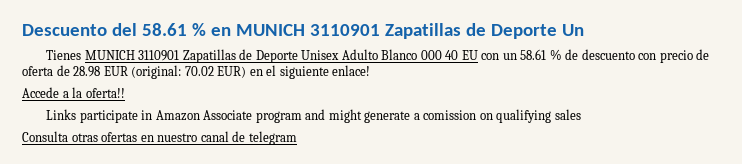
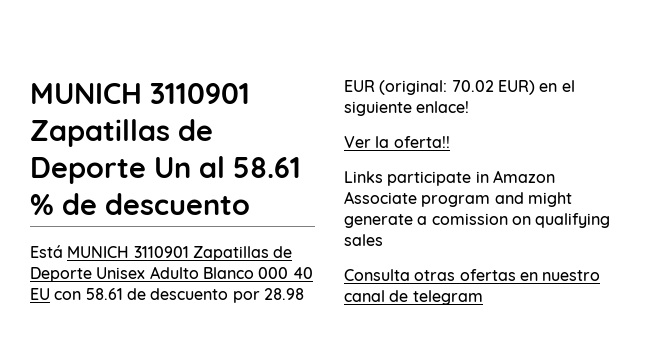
[22,23,231,36] Descuento del 58.61 % en -> (30, 93) none
[46,50,82,60] // Tienes -> [199,156,301,178] [30,193,250,215] [30,245,63,258] al 58.61 % de descuento // Está
[502,49,710,63] [22,65,70,76] un 58.61 % de descuento con precio de oferta de -> [85,288,260,303] 58.61 de descuento por
[22,87,69,98] Accede a -> [344,136,371,148] Ver

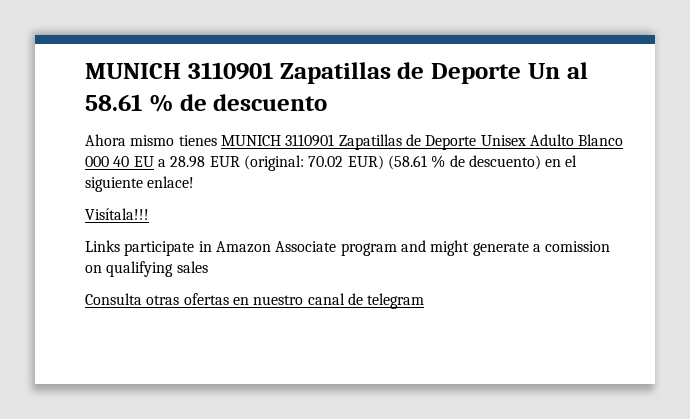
[30,245,63,258] Está -> [85,134,217,146] Ahora mismo tienes
[54,288,260,303] con 58.61 de descuento por -> [157,159,166,167] a
(535, 87) none -> [387,155,541,170] (58.61 % de descuento)
[344,136,450,148] Ver la oferta!! -> [85,208,149,220] Visítala!!!

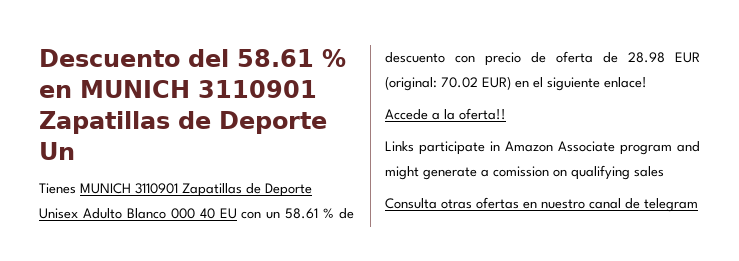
(85, 71) none -> [39,49,346,67] [39,85,72,98] Descuento del 58.61 % en
[566,62,588,79] [85,94,328,112] [85,134,217,146] al 58.61 % de descuento // Ahora mismo tienes -> [39,183,76,194] // Tienes
[157,159,166,167] a -> [241,208,354,219] [385,51,618,66] con un 58.61 % de descuento con precio de oferta de
[387,155,541,170] (58.61 % de descuento) -> (511, 83) none
[85,208,149,220] Visítala!!! -> [385,108,506,120] Accede a la oferta!!

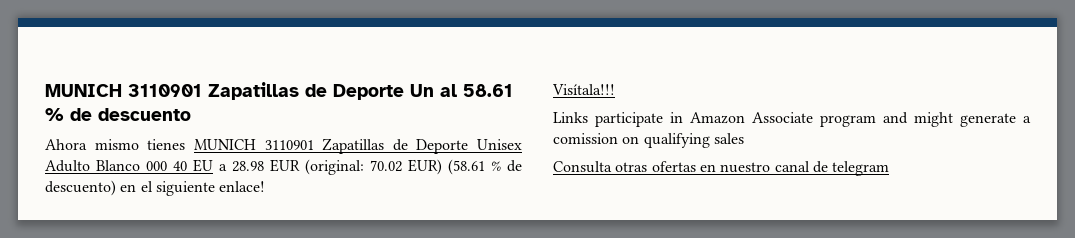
[39,49,346,67] [39,85,72,98] Descuento del 58.61 % en -> (45, 90) none
[39,183,76,194] // Tienes -> [440,84,513,97] [45,108,191,121] [45,139,186,150] al 58.61 % de descuento // Ahora mismo tienes
[241,208,354,219] [385,51,618,66] con un 58.61 % de descuento con precio de oferta de -> [219,164,227,171] a
(511, 83) none -> [448,159,522,175] [45,180,116,196] (58.61 % de descuento)
[385,108,506,120] Accede a la oferta!! -> [552,84,615,95] Visítala!!!

